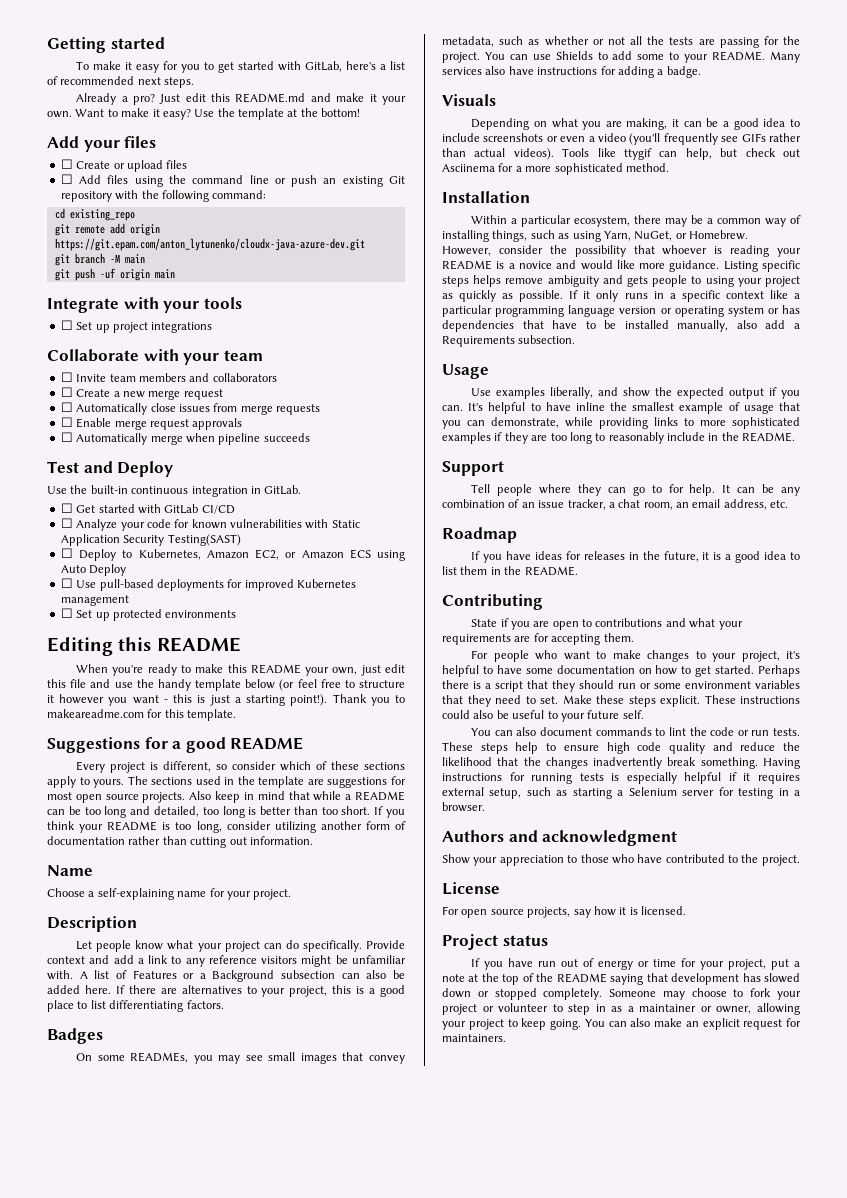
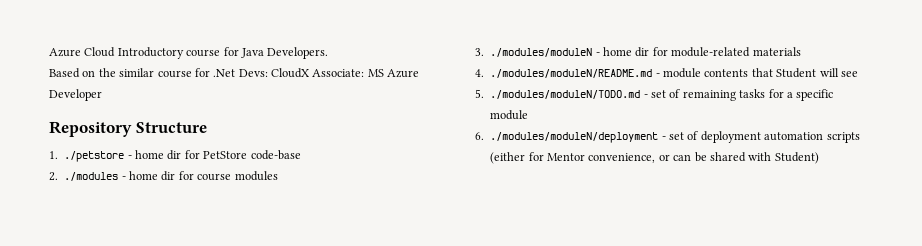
[47,37,165,53] [76,61,405,73] [47,76,195,88] [76,93,406,105] [47,108,361,120] [47,136,157,152] [60,159,188,172] [60,174,405,187] [60,190,267,202] [54,208,135,221] [54,223,160,236] [54,238,365,251] [54,253,145,266] [54,268,175,281] [47,297,242,313] [60,320,213,333] [47,349,263,365] [60,372,277,382] [60,387,223,400] [60,402,320,415] [60,417,243,430] [60,432,310,445] [47,461,174,477] [47,485,302,497] [60,503,235,514] [60,518,360,531] [60,534,241,546] [60,548,405,561] [60,564,127,576] [60,578,356,591] [60,595,129,606] [60,608,237,621] [47,637,241,656] [76,664,405,676] [47,679,406,691] [47,694,405,706] [47,709,237,721] [47,737,304,753] [76,761,405,773] [47,776,406,788] [47,791,405,803] [47,806,405,818] [47,821,407,833] [47,836,313,848] [47,865,93,876] [47,888,292,900] [47,916,137,932] [76,940,406,952] [47,955,406,967] [47,970,405,982] [47,985,406,997] [47,1000,224,1012] [47,1028,103,1044] [76,1052,405,1064] [442,36,800,48] [442,51,800,63] [442,66,701,78] [442,94,496,106] [471,118,800,130] [442,133,801,145] [442,148,800,160] [442,163,669,175] [442,191,530,203] [471,215,801,227] [442,230,748,242] [442,245,801,257] [442,260,800,272] [442,275,800,287] [442,290,800,302] [442,305,800,317] [442,320,800,332] [442,335,576,347] [442,364,489,379] [471,387,800,399] [442,402,800,414] [442,417,800,429] [442,432,796,444] [442,461,504,476] [471,484,800,496] [442,499,789,510] [442,527,517,543] [471,551,801,563] [442,566,578,576] [442,594,543,610] [471,618,743,630] [442,633,634,645] [471,650,800,662] [442,665,800,677] [442,680,800,692] [442,695,800,707] [442,710,644,722] [471,727,800,736] [442,742,800,754] [442,757,800,769] [442,772,800,784] [442,787,800,799] [442,802,485,812] [442,830,678,846] [442,854,800,866] [442,882,500,895] [442,906,686,918] [442,934,548,950] [471,958,800,970] [442,973,800,985] [442,988,801,1000] [442,1003,800,1015] [442,1018,801,1030] [442,1034,506,1042] Getting started // To make it easy for you to get started with GitLab, here's a list of recommended next steps. // Already a pro? Just edit this README.md and make it your own. Want to make it easy? Use the template at the bottom! // Add your files // ☐ Create or upload files // ☐ Add files using the command line or push an existing Git repository with the following command: // cd existing_repo // git remote add origin https://git.epam.com/anton_lytunenko/cloudx-java-azure-dev.git // git branch -M main // git push -uf origin main // Integrate with your tools // ☐ Set up project integrations // Collaborate with your team // ☐ Invite team members and collaborators // ☐ Create a new merge request // ☐ Automatically close issues from merge requests // ☐ Enable merge request approvals // ☐ Automatically merge when pipeline succeeds // Test and Deploy // Use the built-in continuous integration in GitLab. // ☐ Get started with GitLab CI/CD // ☐ Analyze your code for known vulnerabilities with Static Application Security Testing(SAST) // ☐ Deploy to Kubernetes, Amazon EC2, or Amazon ECS using Auto Deploy // ☐ Use pull-based deployments for improved Kubernetes management // ☐ Set up protected environments // Editing this README // When you're ready to make this README your own, just edit this file and use the handy template below (or feel free to structure it however you want - this is just a starting point!). Thank you to makeareadme.com for this template. // Suggestions for a good README // Every project is different, so consider which of these sections apply to yours. The sections used in the template are suggestions for most open source projects. Also keep in mind that while a README can be too long and detailed, too long is better than too short. If you think your README is too long, consider utilizing another form of documentation rather than cutting out information. // Name // Choose a self-explaining name for your project. // Description // Let people know what your project can do specifically. Provide context and add a link to any reference visitors might be unfamiliar with. A list of Features or a Background subsection can also be added here. If there are alternatives to your project, this is a good place to list differentiating factors. // Badges // On some READMEs, you may see small images that convey metadata, such as whether or not all the tests are passing for the project. You can use Shields to add some to your README. Many services also have instructions for adding a badge. // Visuals // Depending on what you are making, it can be a good idea to include screenshots or even a video (you'll frequently see GIFs rather than actual videos). Tools like ttygif can help, but check out Asciinema for a more sophisticated method. // Installation // Within a particular ecosystem, there may be a common way of installing things, such as using Yarn, NuGet, or Homebrew. However, consider the possibility that whoever is reading your README is a novice and would like more guidance. Listing specific steps helps remove ambiguity and gets people to using your project as quickly as possible. If it only runs in a specific context like a particular programming language version or operating system or has dependencies that have to be installed manually, also add a Requirements subsection. // Usage // Use examples liberally, and show the expected output if you can. It's helpful to have inline the smallest example of usage that you can demonstrate, while providing links to more sophisticated examples if they are too long to reasonably include in the README. // Support // Tell people where they can go to for help. It can be any combination of an issue tracker, a chat room, an email address, etc. // Roadmap // If you have ideas for releases in the future, it is a good idea to list them in the README. // Contributing // State if you are open to contributions and what your requirements are for accepting them. // For people who want to make changes to your project, it's helpful to have some documentation on how to get started. Perhaps there is a script that they should run or some environment variables that they need to set. Make these steps explicit. These instructions could also be useful to your future self. // You can also document commands to lint the code or run tests. These steps help to ensure high code quality and reduce the likelihood that the changes inadvertently break something. Having instructions for running tests is especially helpful if it requires external setup, such as starting a Selenium server for testing in a browser. // Authors and acknowledgment // Show your appreciation to those who have contributed to the project. // License // For open source projects, say how it is licensed. // Project status // If you have run out of energy or time for your project, put a note at the top of the README saying that development has slowed down or stopped completely. Someone may choose to fork your project or volunteer to step in as a maintainer or owner, allowing your project to keep going. You can also make an explicit request for maintainers. -> [49,47,329,59] [49,68,420,78] [49,89,102,101] [49,121,207,137] [49,150,301,162] [49,171,278,181] [475,47,801,57] [475,68,858,78] [475,89,834,101] [490,110,529,120] [475,131,860,143] [490,152,819,164] Azure Cloud Introductory course for Java Developers. // Based on the similar course for .Net Devs: CloudX Associate: MS Azure Developer // Repository Structure // 1. ./petstore - home dir for PetStore code-base // 2. ./modules - home dir for course modules // 3. ./modules/moduleN - home dir for module-related materials // 4. ./modules/moduleN/README.md - module contents that Student will see // 5. ./modules/moduleN/TODO.md - set of remaining tasks for a specific module // 6. ./modules/moduleN/deployment - set of deployment automation scripts (either for Mentor convenience, or can be shared with Student)

